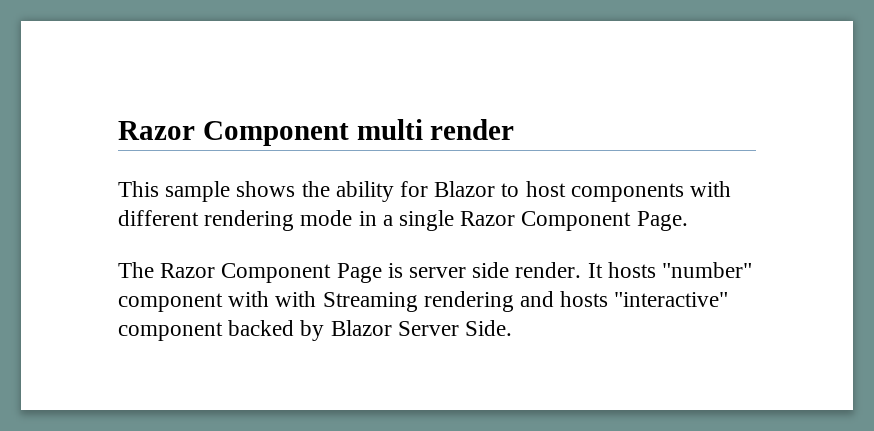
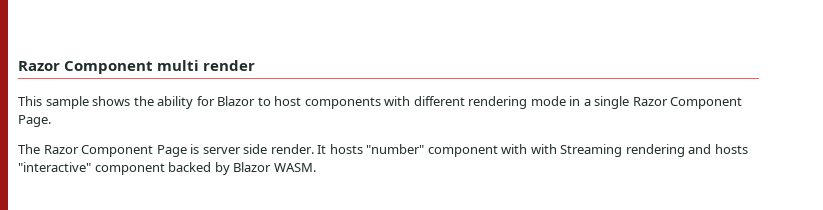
[397,320,513,336] Server Side. -> [273,163,316,172] WASM.

